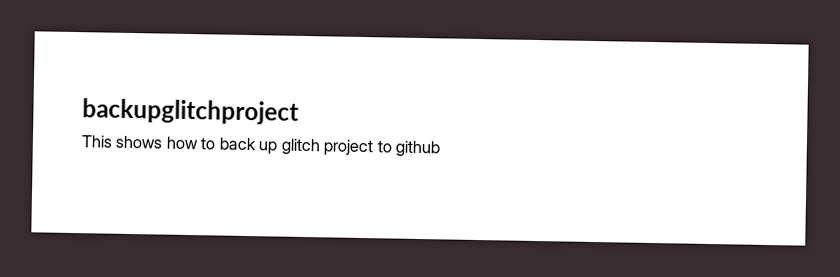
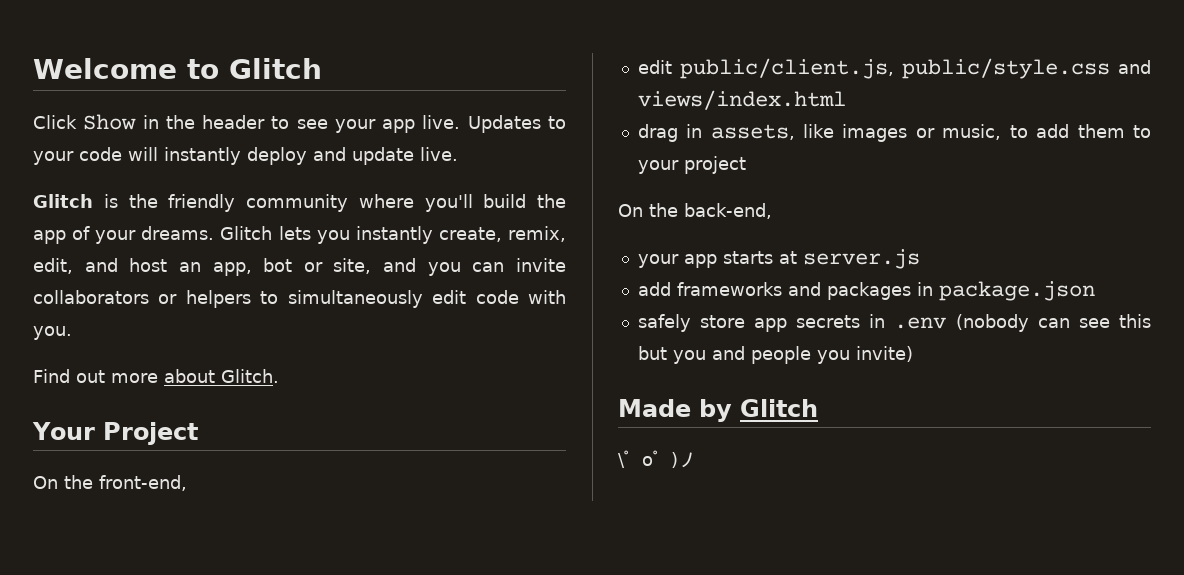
[82,98,299,125] [81,135,441,158] backupglitchproject // This shows how to back up glitch project to github -> [33,58,322,79] [33,114,566,133] [33,147,458,165] [33,194,566,212] [33,226,566,244] [33,258,566,276] [33,290,566,308] [33,326,72,340] [33,369,279,383] [32,422,198,445] [33,475,187,491] [637,58,1151,79] [637,90,846,110] [637,124,1151,142] [637,156,746,174] [618,203,772,219] [637,249,920,269] [637,281,1095,301] [637,314,1151,332] [637,346,913,364] [618,399,818,422] [618,450,696,468] Welcome to Glitch // Click Show in the header to see your app live. Updates to your code will instantly deploy and update live. // Glitch is the friendly community where you'll build the app of your dreams. Glitch lets you instantly create, remix, edit, and host an app, bot or site, and you can invite collaborators or helpers to simultaneously edit code with you. // Find out more about Glitch. // Your Project // On the front-end, // edit public/client.js, public/style.css and views/index.html // drag in assets, like images or music, to add them to your project // On the back-end, // your app starts at server.js // add frameworks and packages in package.json // safely store app secrets in .env (nobody can see this but you and people you invite) // Made by Glitch // \゜o゜)ノ

